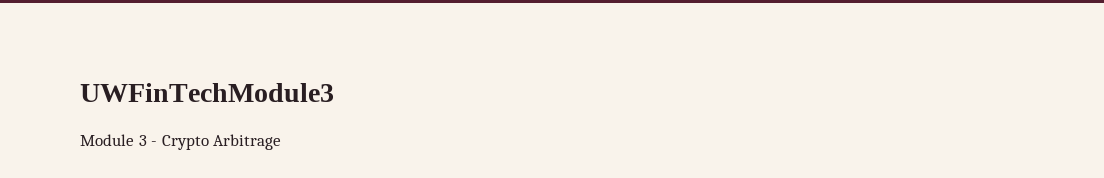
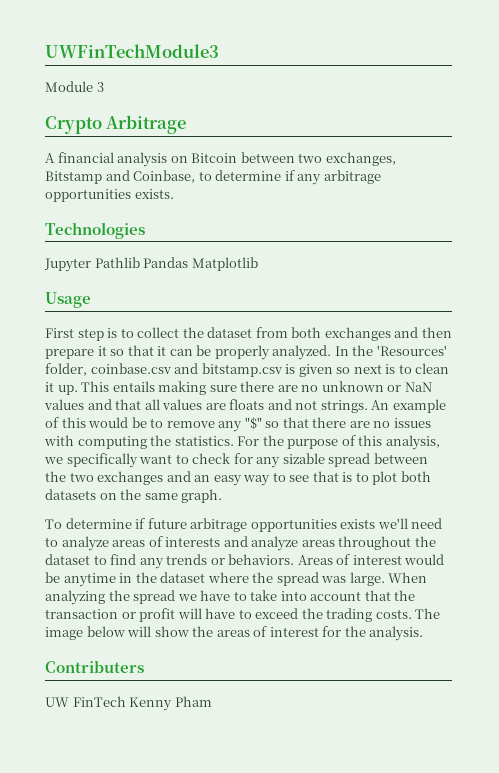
[151,141,158,146] - -> (104, 87) //
(282, 142) none -> [45,152,396,167] [45,170,381,185] [45,189,174,202] [45,222,145,239] [44,257,258,272] [45,292,91,308] [45,327,452,341] [45,345,447,360] [45,363,450,377] [45,381,432,395] [44,399,446,413] [45,417,431,432] [44,435,440,450] [44,453,428,468] [45,471,431,486] [45,489,223,503] [45,518,443,532] [45,536,436,551] [45,554,445,569] [45,572,428,587] [45,590,416,605] [45,608,441,622] [45,626,424,641] [45,661,144,673] [45,696,212,711] // A financial analysis on Bitcoin between two exchanges, Bitstamp and Coinbase, to determine if any arbitrage opportunities exists. // Technologies // Jupyter Pathlib Pandas Matplotlib // Usage // First step is to collect the dataset from both exchanges and then prepare it so that it can be properly analyzed. In the 'Resources' folder, coinbase.csv and bitstamp.csv is given so next is to clean it up. This entails making sure there are no unknown or NaN values and that all values are floats and not strings. An example of this would be to remove any "$" so that there are no issues with computing the statistics. For the purpose of this analysis, we specifically want to check for any sizable spread between the two exchanges and an easy way to see that is to plot both datasets on the same graph. // To determine if future arbitrage opportunities exists we'll need to analyze areas of interests and analyze areas throughout the dataset to find any trends or behaviors. Areas of interest would be anytime in the dataset where the spread was large. When analyzing the spread we have to take into account that the transaction or profit will have to exceed the trading costs. The image below will show the areas of interest for the analysis. // Contributers // UW FinTech Kenny Pham

